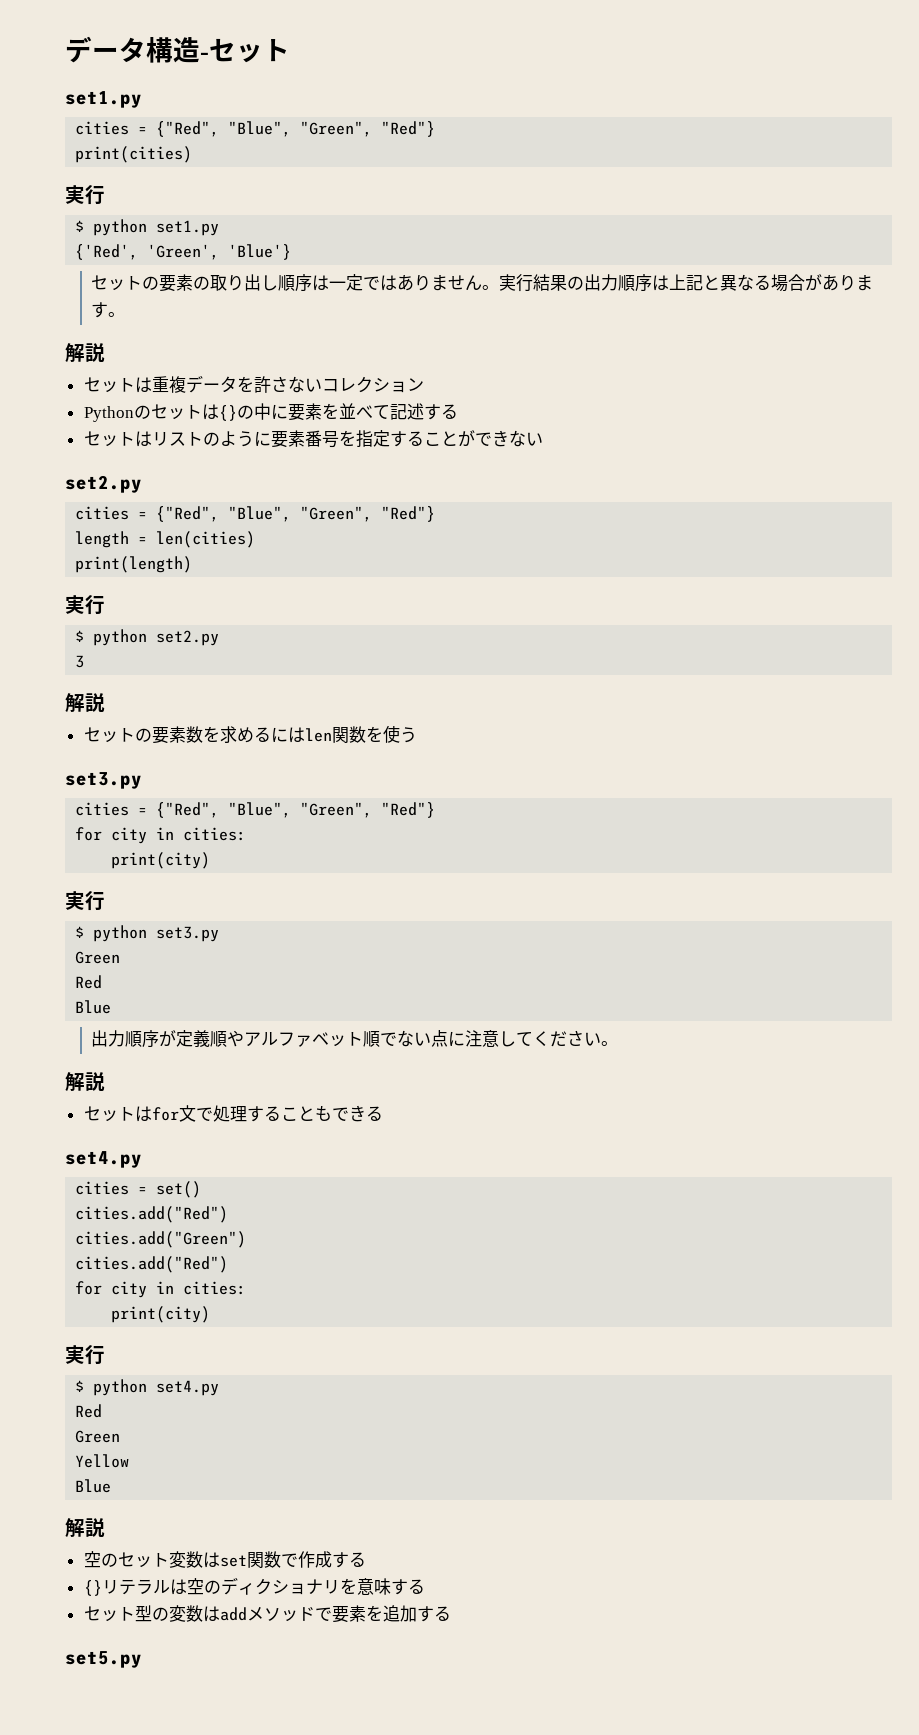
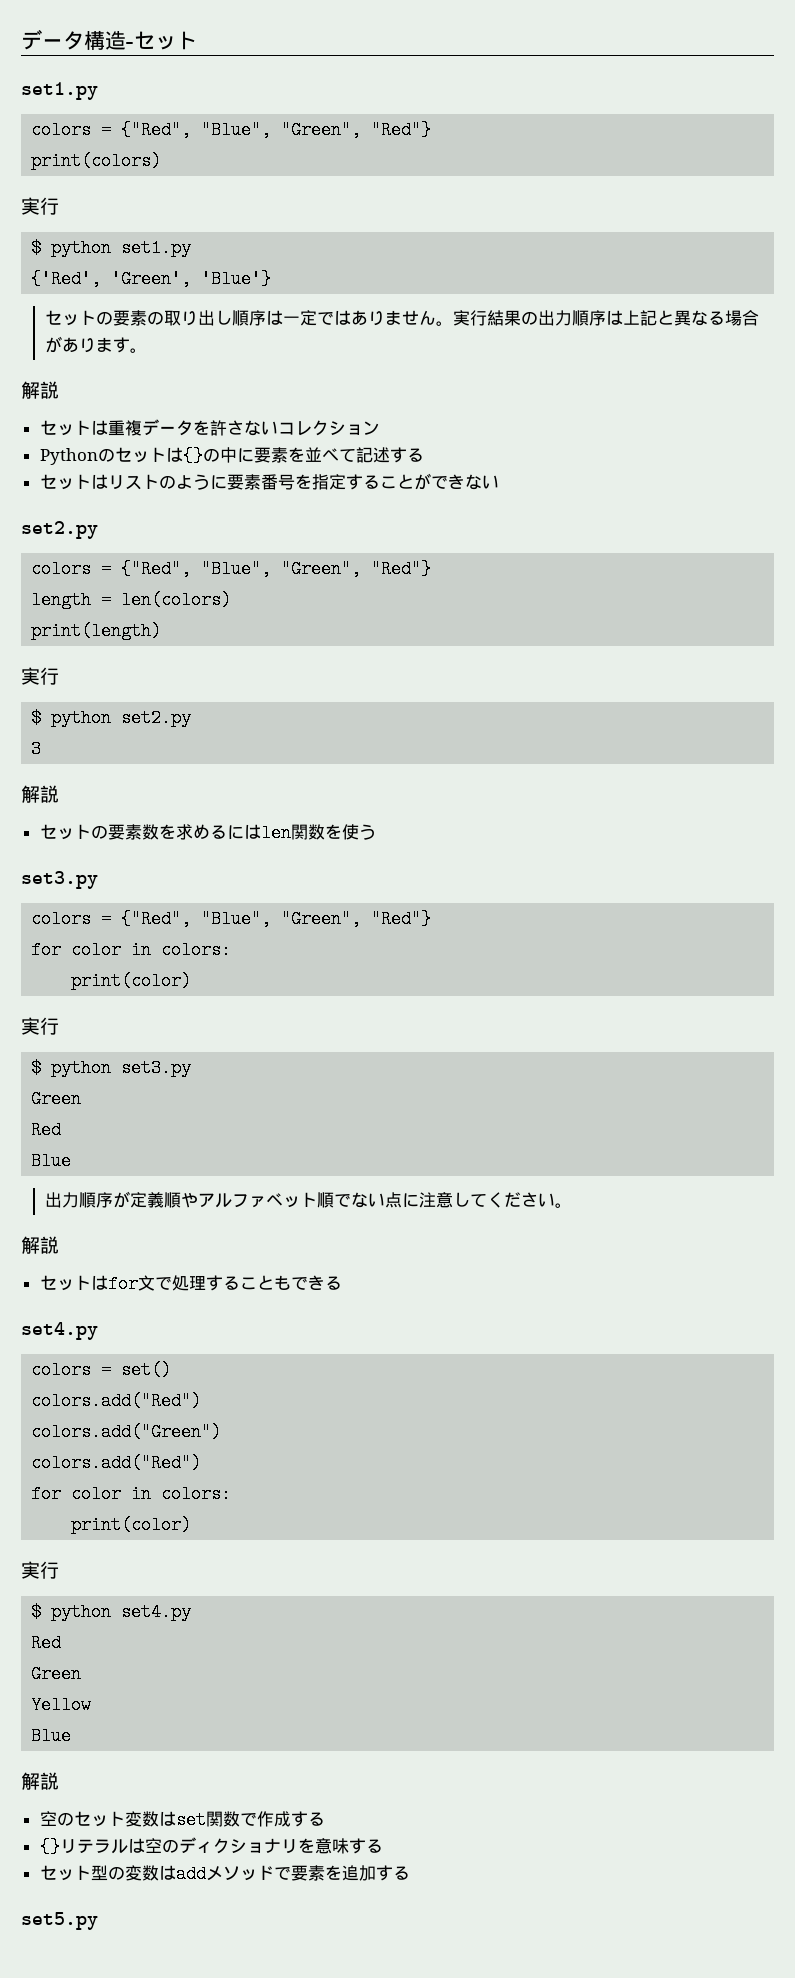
[75,121,436,137] [75,146,193,163] cities = {"Red", "Blue", "Green", "Red"} // print(cities) -> [31,121,432,139] [31,152,162,170] colors = {"Red", "Blue", "Green", "Red"} // print(colors)
[75,506,130,520] cities -> [31,560,92,578] colors
[156,531,256,548] len(cities) -> [121,591,232,609] len(colors)
[75,802,130,816] cities -> [31,910,92,928] colors
[111,827,247,844] [111,852,211,869] city in cities: // print(city) -> [71,941,232,959] [71,972,192,990] color in colors: // print(color)
[75,1181,130,1195] cities -> [31,1361,92,1379] colors
[75,1206,229,1223] [75,1231,247,1248] [75,1256,229,1273] [75,1281,247,1298] [111,1306,211,1323] cities.add("Red") // cities.add("Green") // cities.add("Red") // for city in cities: // print(city) -> [31,1392,202,1410] [31,1423,222,1441] [31,1454,202,1472] [31,1485,232,1503] [71,1516,192,1534] colors.add("Red") // colors.add("Green") // colors.add("Red") // for color in colors: // print(color)

